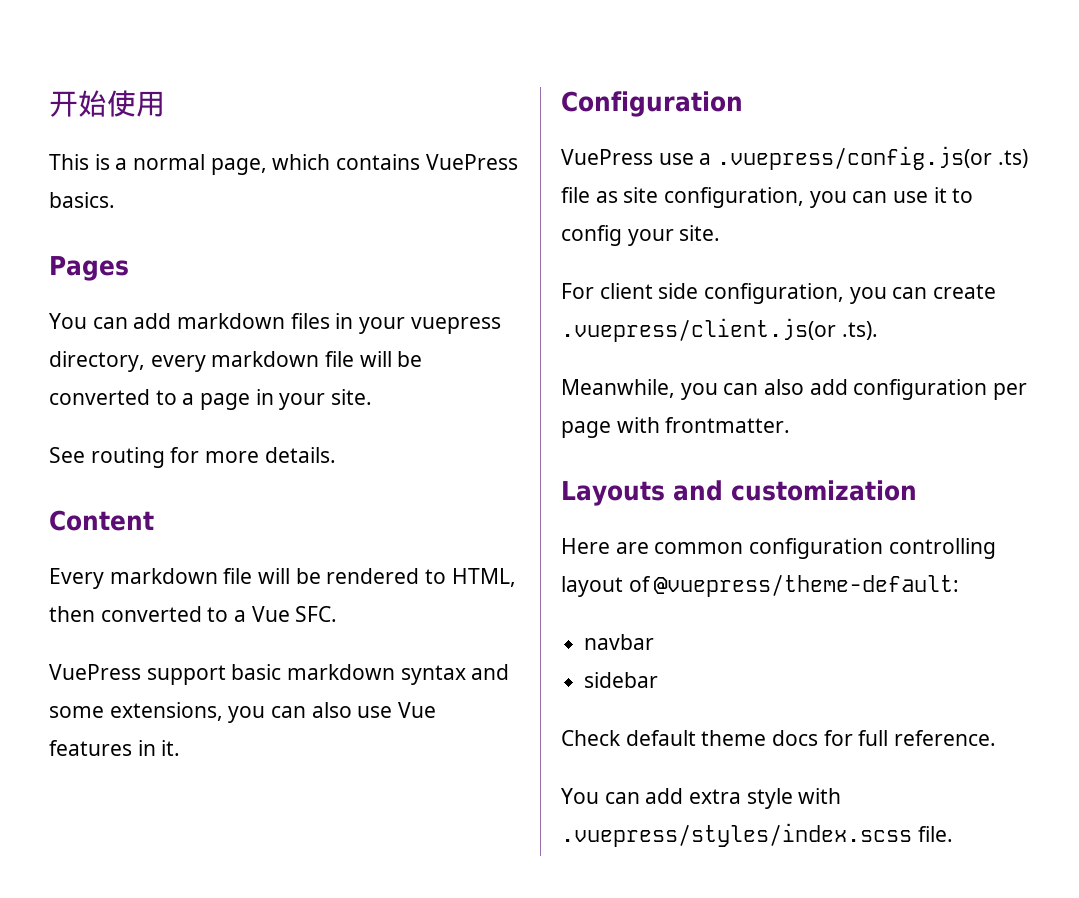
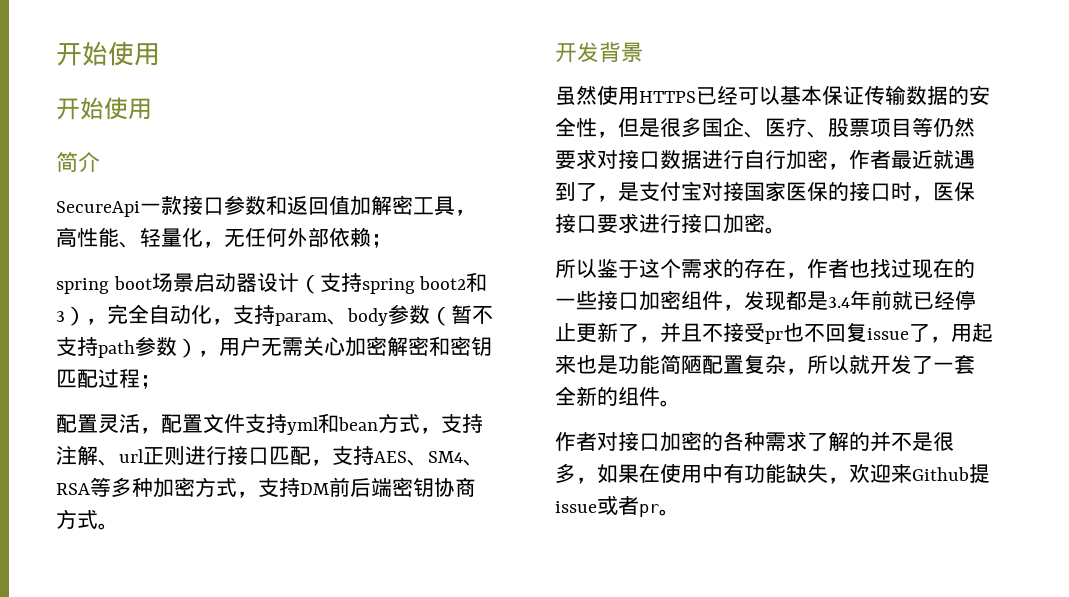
[49,90,165,117] [49,154,518,175] [49,192,115,208] [49,256,129,281] [49,313,501,334] [49,351,423,372] [49,389,373,410] [49,447,336,468] [49,510,154,531] [49,568,516,589] [49,606,338,622] [49,664,510,685] [49,702,437,723] [49,740,181,756] [561,91,743,117] [561,146,1028,170] [561,187,974,208] [561,225,721,246] [561,283,997,304] [561,318,878,342] [561,379,1028,400] [561,417,791,438] [561,480,917,506] [561,538,996,559] [561,574,960,597] [584,634,655,650] [584,672,659,688] [561,730,997,746] [561,788,842,809] [561,823,953,847] 开始使用 // This is a normal page, which contains VuePress basics. // Pages // You can add markdown files in your vuepress directory, every markdown file will be converted to a page in your site. // See routing for more details. // Content // Every markdown file will be rendered to HTML, then converted to a Vue SFC. // VuePress support basic markdown syntax and some extensions, you can also use Vue features in it. // Configuration // VuePress use a .vuepress/config.js(or .ts) file as site configuration, you can use it to config your site. // For client side configuration, you can create .vuepress/client.js(or .ts). // Meanwhile, you can also add configuration per page with frontmatter. // Layouts and customization // Here are common configuration controlling layout of @vuepress/theme-default: // navbar // sidebar // Check default theme docs for full reference. // You can add extra style with .vuepress/styles/index.scss file. -> [56,41,160,66] [56,97,152,120] [56,152,100,173] [56,195,476,217] [56,227,392,248] [56,272,488,294] [56,304,493,326] [56,336,492,358] [56,369,161,389] [56,413,483,435] [56,445,484,466] [56,477,476,498] [56,509,119,530] [555,42,643,63] [555,85,990,106] [555,117,975,138] [555,149,975,170] [555,181,975,202] [555,213,786,234] [555,258,975,279] [555,290,976,311] [555,322,993,344] [555,354,975,375] [555,386,681,407] [555,431,954,452] [555,463,990,484] [555,495,680,517] 开始使用 // 开始使用 // 简介 // SecureApi一款接口参数和返回值加解密工具，高性能、轻量化，无任何外部依赖； // spring boot场景启动器设计（支持spring boot2和3），完全自动化，支持param、body参数（暂不支持path参数），用户无需关心加密解密和密钥匹配过程； // 配置灵活，配置文件支持yml和bean方式，支持注解、url正则进行接口匹配，支持AES、SM4、RSA等多种加密方式，支持DM前后端密钥协商方式。 // 开发背景 // 虽然使用HTTPS已经可以基本保证传输数据的安全性，但是很多国企、医疗、股票项目等仍然要求对接口数据进行自行加密，作者最近就遇到了，是支付宝对接国家医保的接口时，医保接口要求进行接口加密。 // 所以鉴于这个需求的存在，作者也找过现在的一些接口加密组件，发现都是3.4年前就已经停止更新了，并且不接受pr也不回复issue了，用起来也是功能简陋配置复杂，所以就开发了一套全新的组件。 // 作者对接口加密的各种需求了解的并不是很多，如果在使用中有功能缺失，欢迎来Github提issue或者pr。

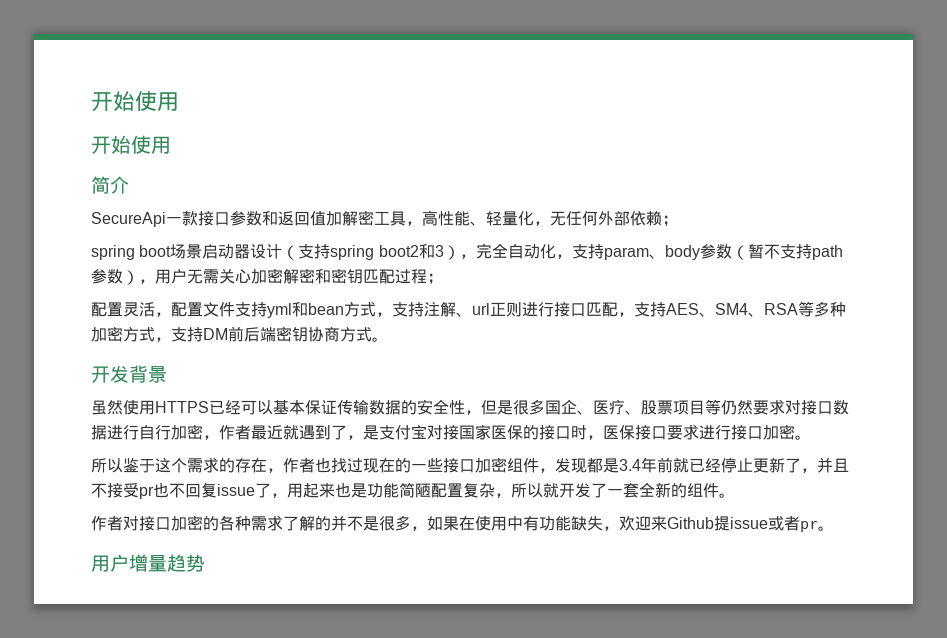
(680, 512) none -> [91,554,205,572] // 用户增量趋势

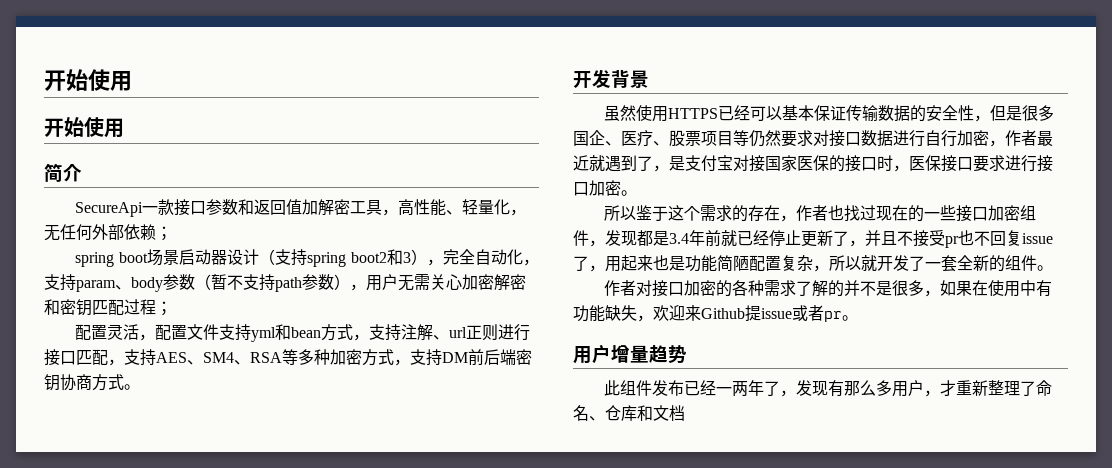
(205, 563) none -> [604,380,1053,397] [573,405,685,421] // 此组件发布已经一两年了，发现有那么多用户，才重新整理了命名、仓库和文档

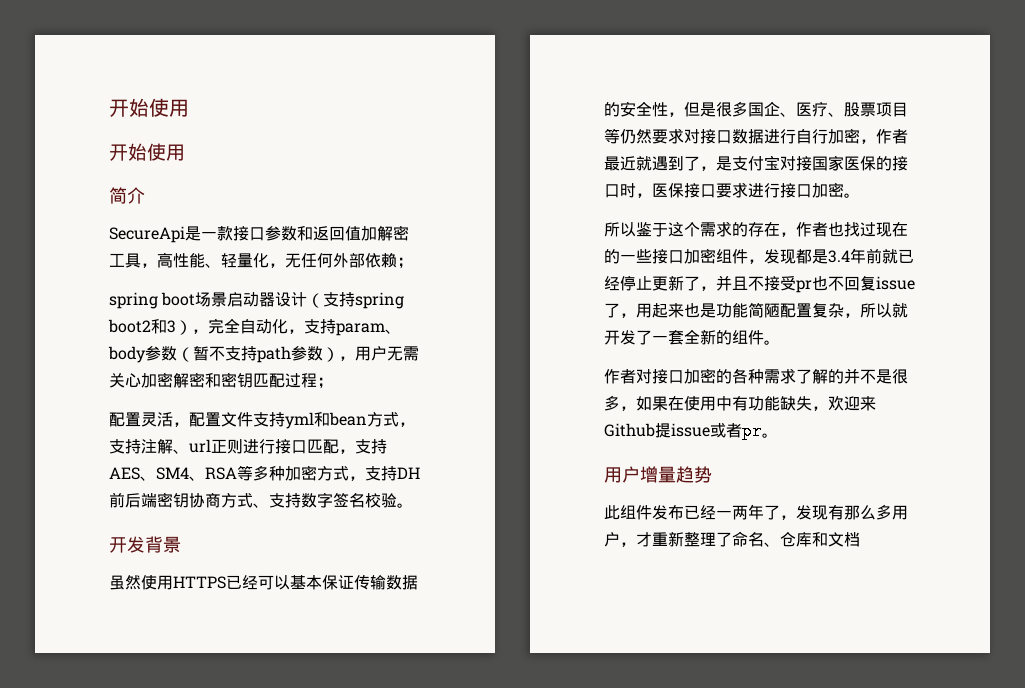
(144, 209) none -> [185,226,201,241] 是
[442,352,468,363] DM -> [397,467,420,479] DH
(124, 382) none -> [253,492,397,508] 、支持数字签名校验

